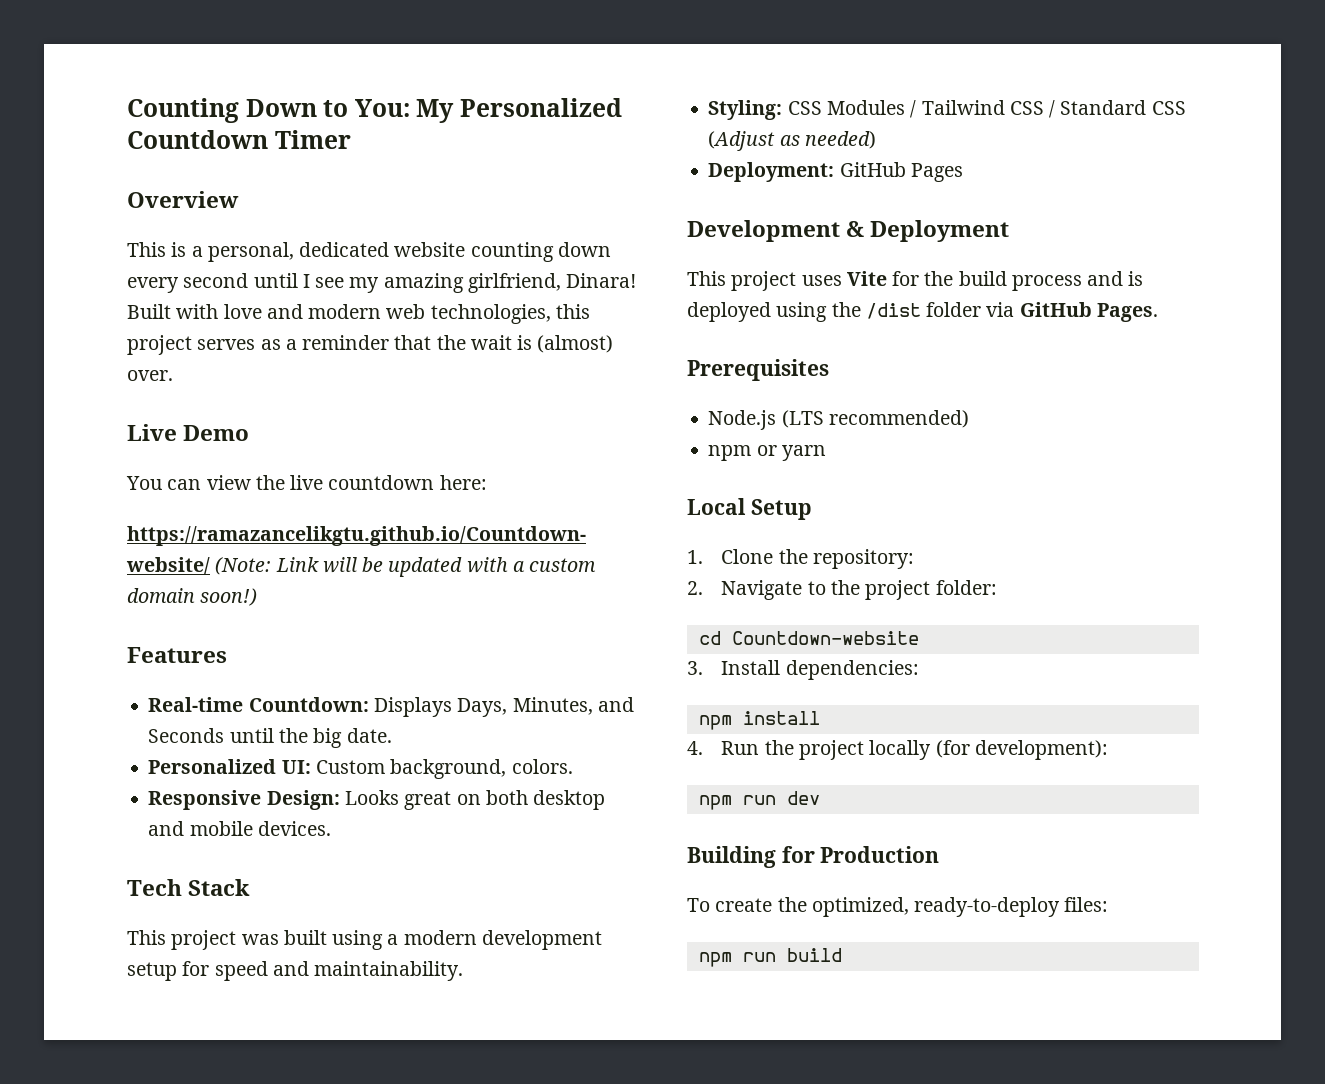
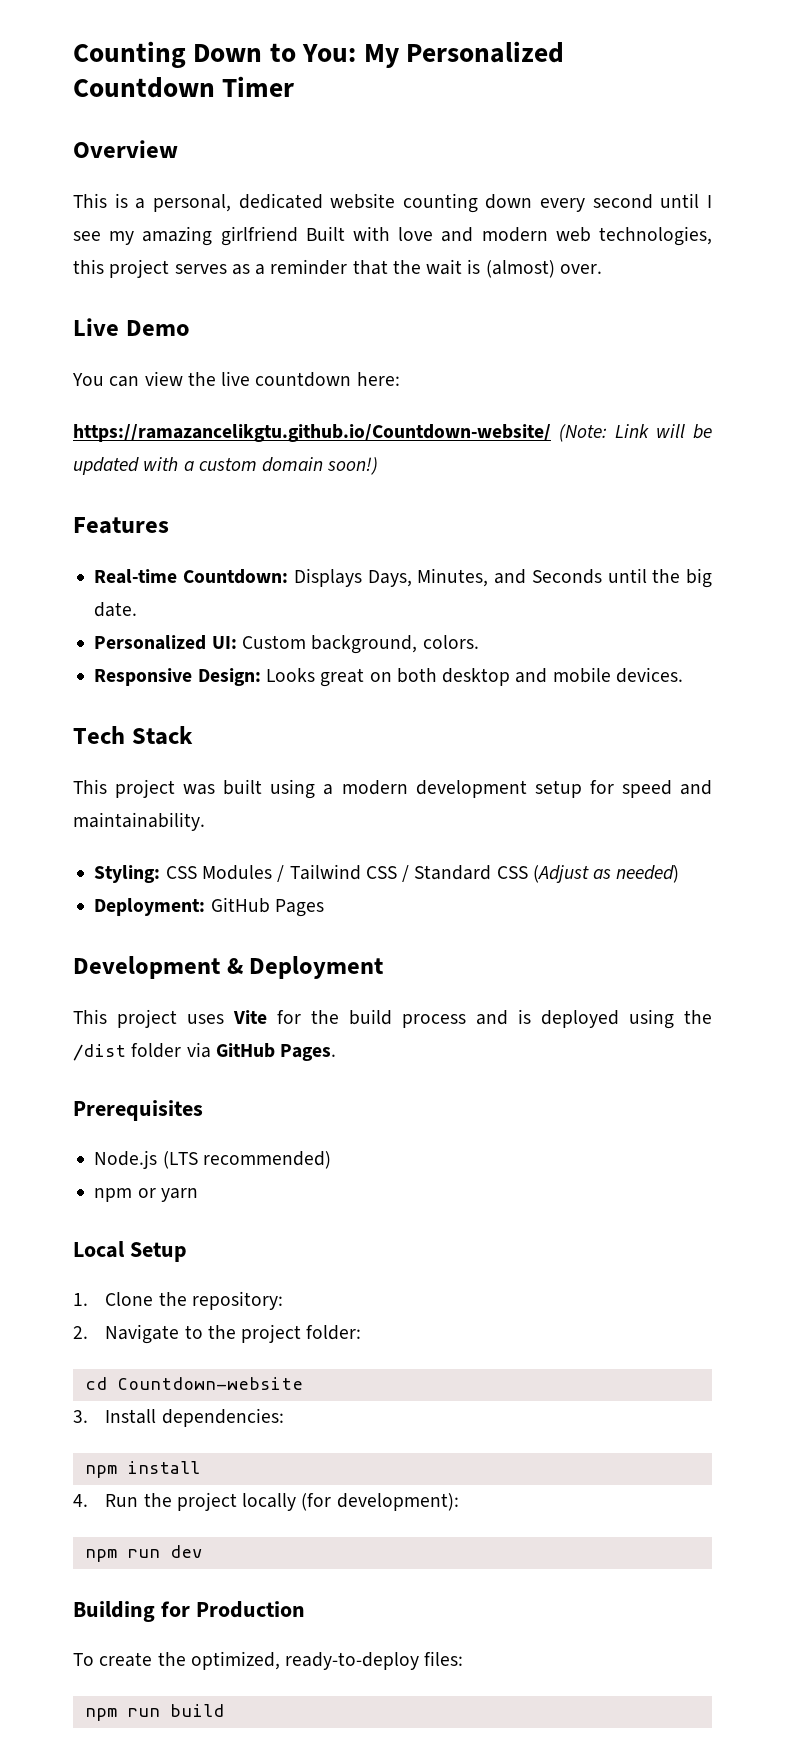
[467,273,637,293] girlfriend, Dinara! -> [220,226,298,246] girlfriend

